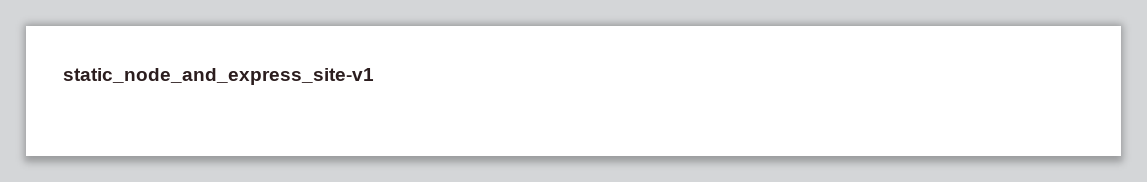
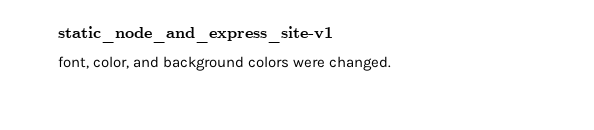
(374, 76) none -> [58,56,392,71] // font, color, and background colors were changed.

